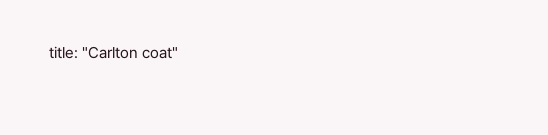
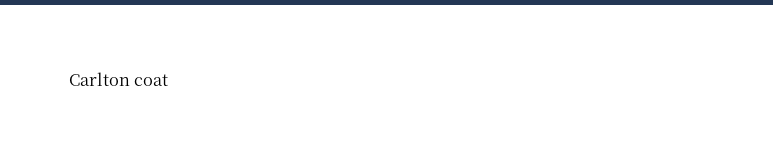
[49,46,179,59] title: "Carlton coat" -> [69,72,169,86] Carlton coat

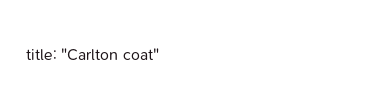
[69,72,169,86] Carlton coat -> [26,48,159,61] title: "Carlton coat"

